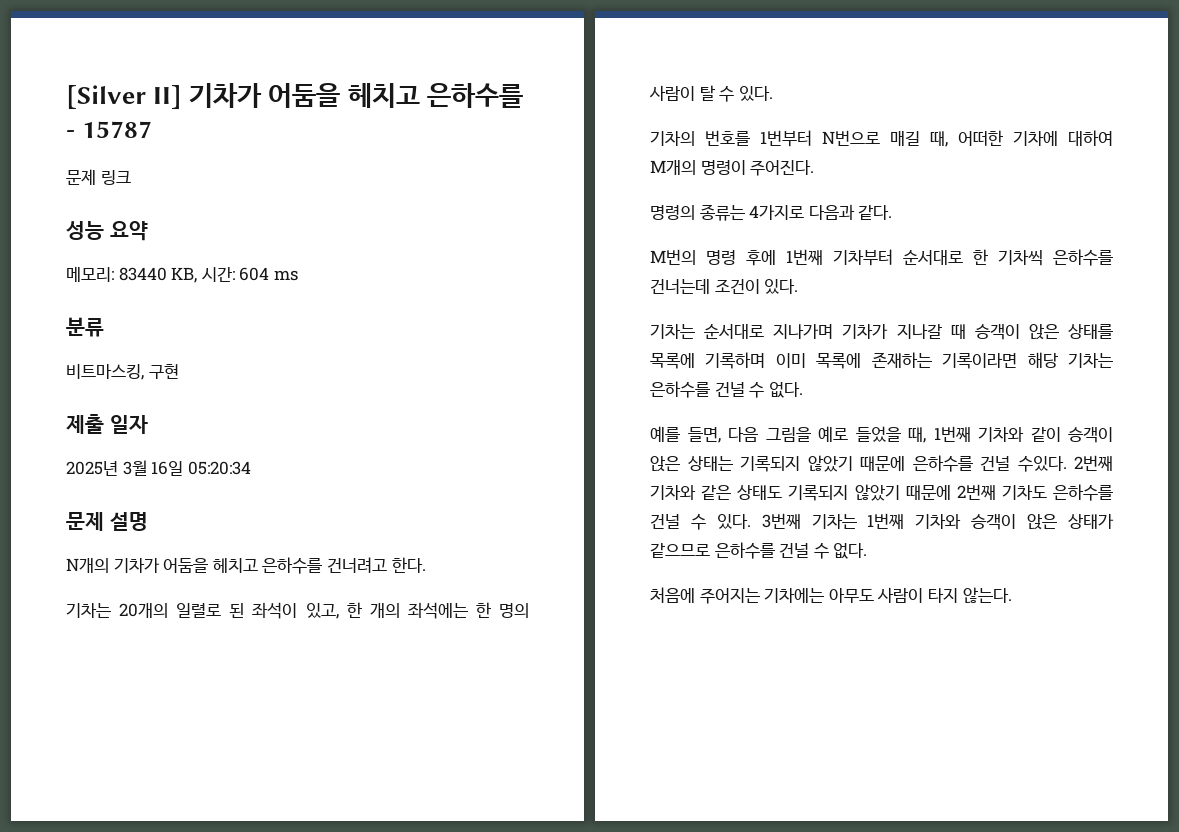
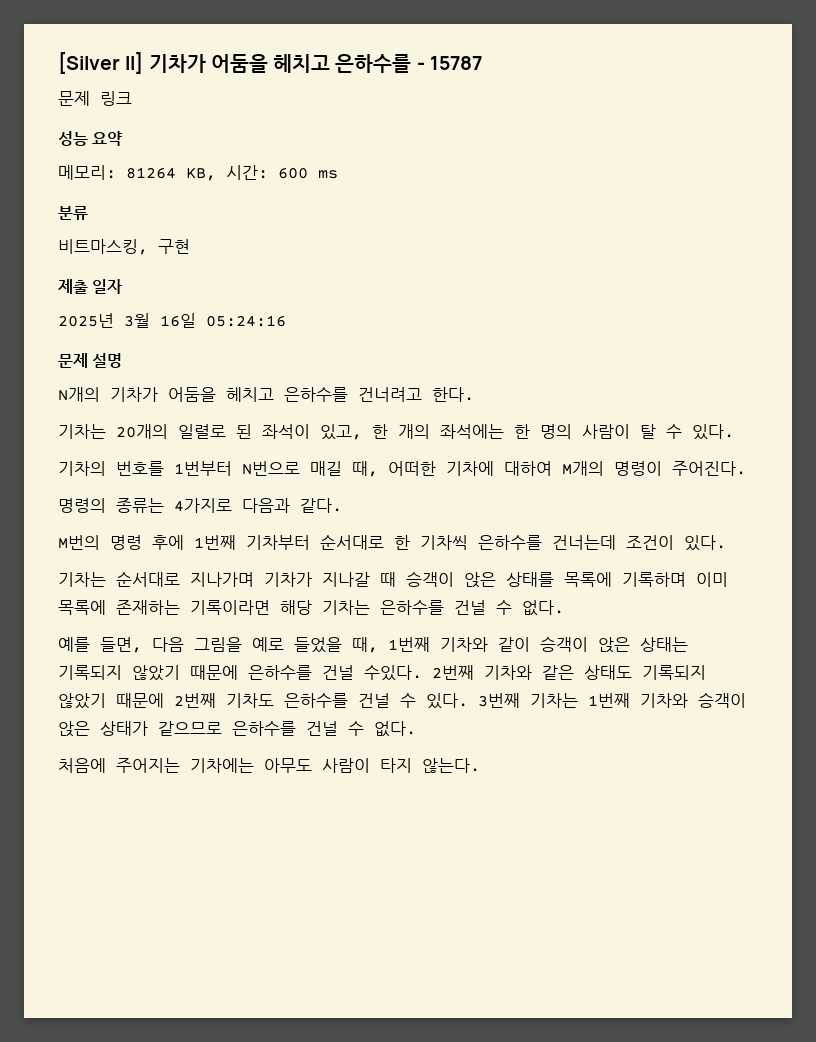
[118,267,167,281] 83440 -> [126,167,176,179] 81264
[239,267,270,281] 604 -> [278,167,308,179] 600
[187,461,251,475] 05:20:34 -> [206,315,286,327] 05:24:16

